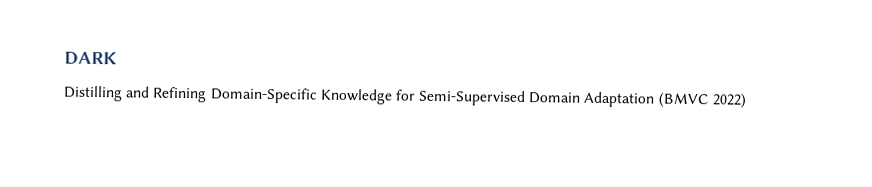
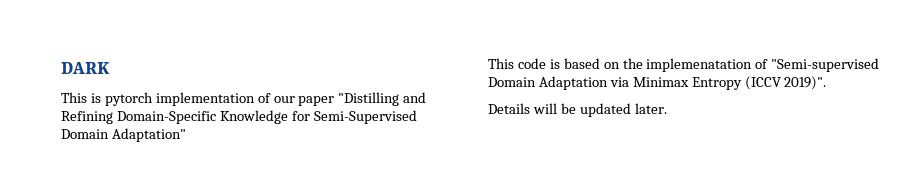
[63,85,123,102] Distilling -> [61,92,400,106] This is pytorch implementation of our paper "Distilling
[583,91,747,109] Adaptation (BMVC 2022) -> [111,128,186,142] [488,58,880,72] [488,76,827,90] [488,103,667,117] Adaptation" // This code is based on the implemenatation of "Semi-supervised Domain Adaptation via Minimax Entropy (ICCV 2019)". // Details will be updated later.

